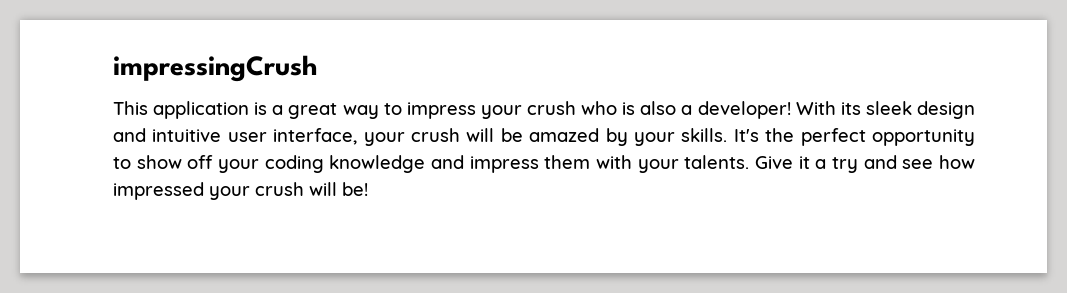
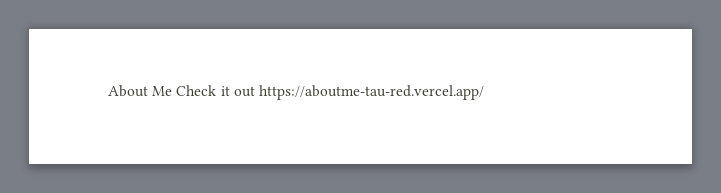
[113,55,317,82] [113,101,975,119] [113,128,975,146] [113,155,975,173] [113,182,368,200] impressingCrush // This application is a great way to impress your crush who is also a developer! With its sleek design and intuitive user interface, your crush will be amazed by your skills. It's the perfect opportunity to show off your coding knowledge and impress them with your talents. Give it a try and see how impressed your crush will be! -> [108,85,484,100] About Me Check it out https://aboutme-tau-red.vercel.app/

